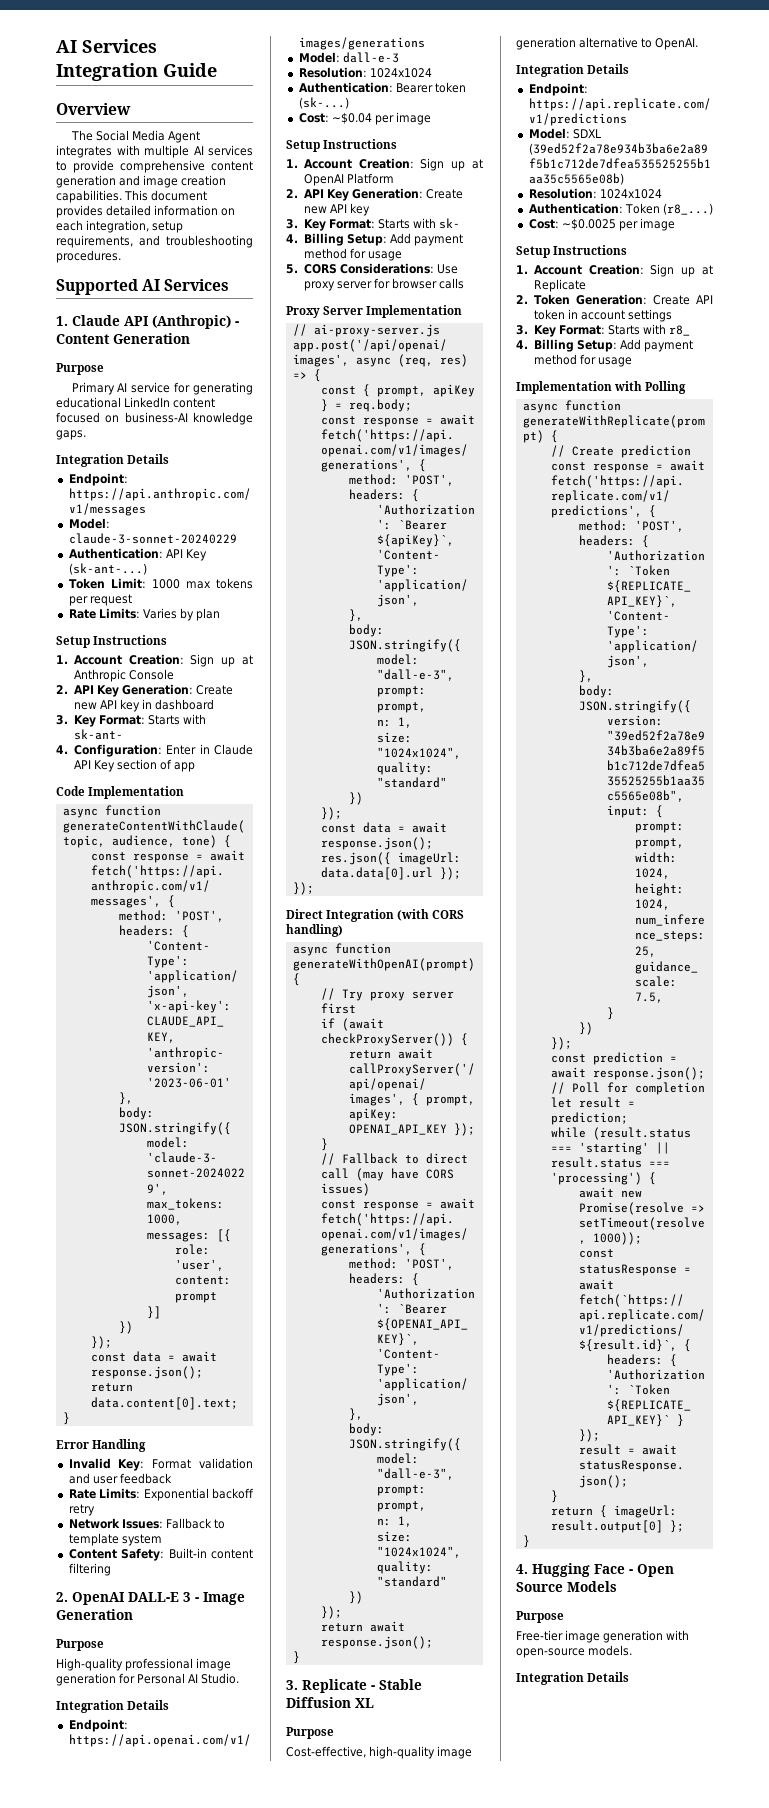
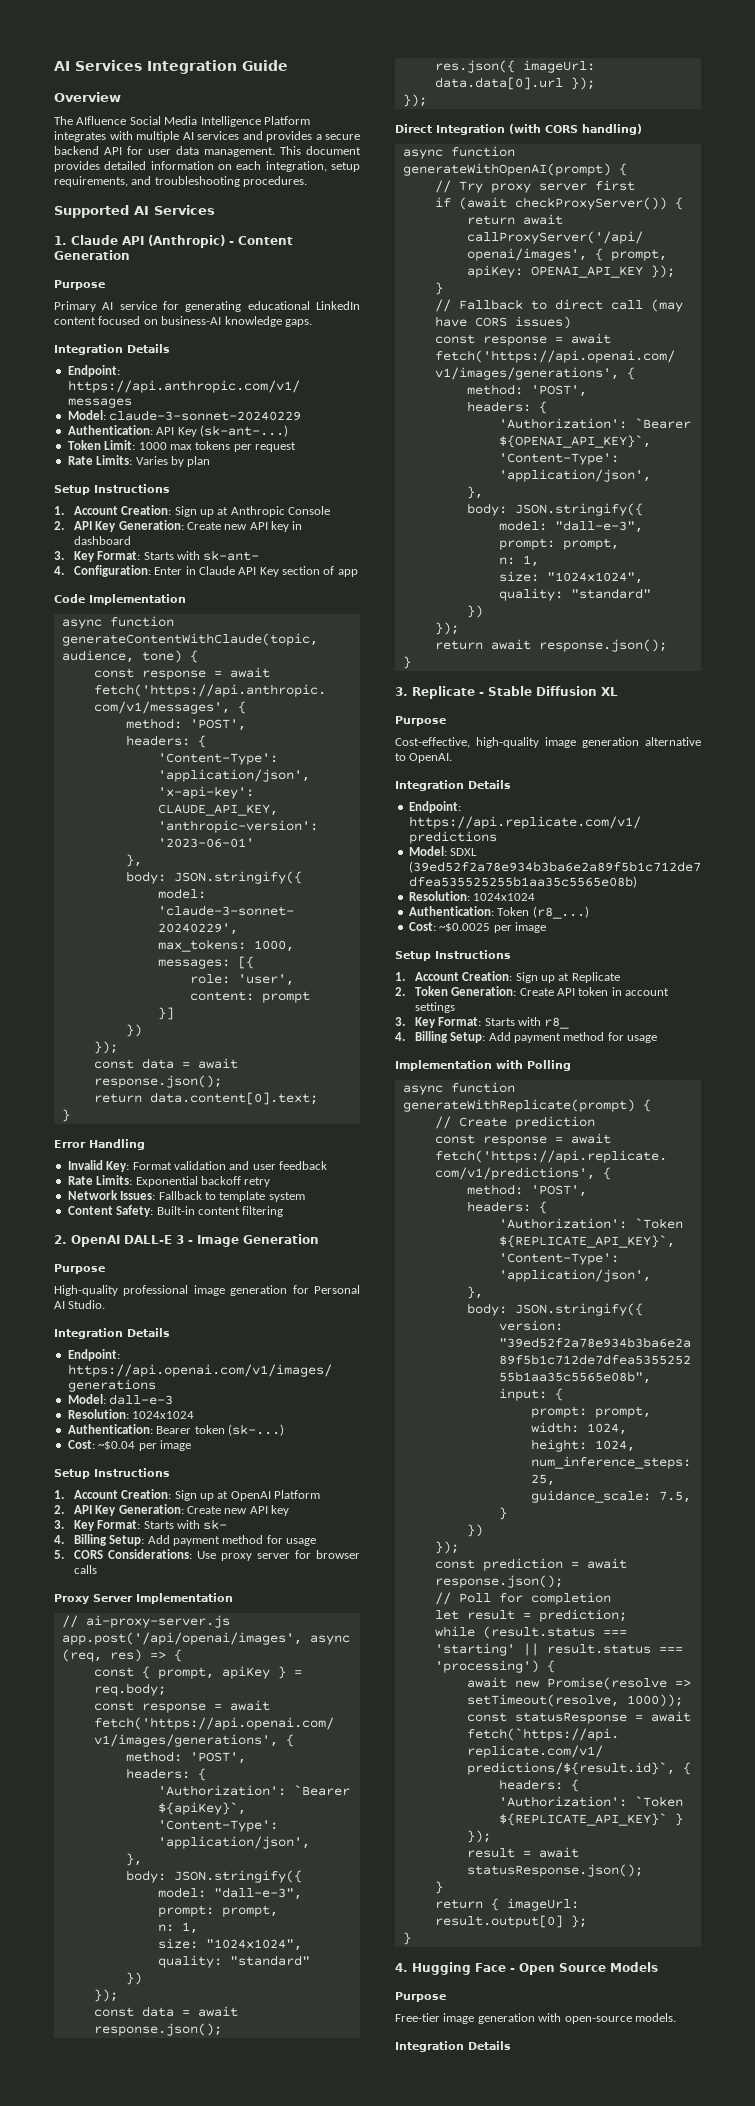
(93, 135) none -> [76,116,127,125] AIfluence
[167,131,200,143] Agent -> [200,116,310,127] Intelligence Platform
[56,160,253,173] [56,175,227,188] [56,190,122,203] to provide comprehensive content generation and image creation capabilities. -> [242,131,360,142] [54,146,275,157] and provides a secure backend API for user data management.

